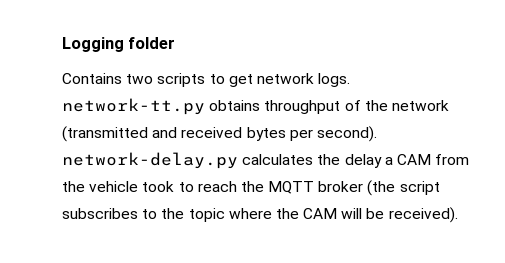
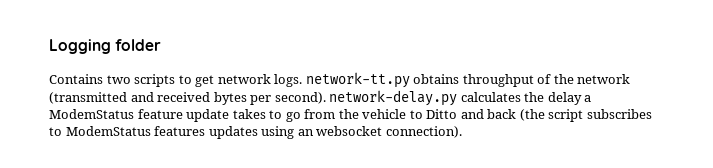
[396,154,470,165] [62,180,440,196] [62,207,458,223] CAM from the vehicle took to reach the MQTT broker (the script subscribes to the topic where the CAM will be received). -> [49,109,652,122] [49,126,462,139] ModemStatus feature update takes to go from the vehicle to Ditto and back (the script subscribes to ModemStatus features updates using an websocket connection).

